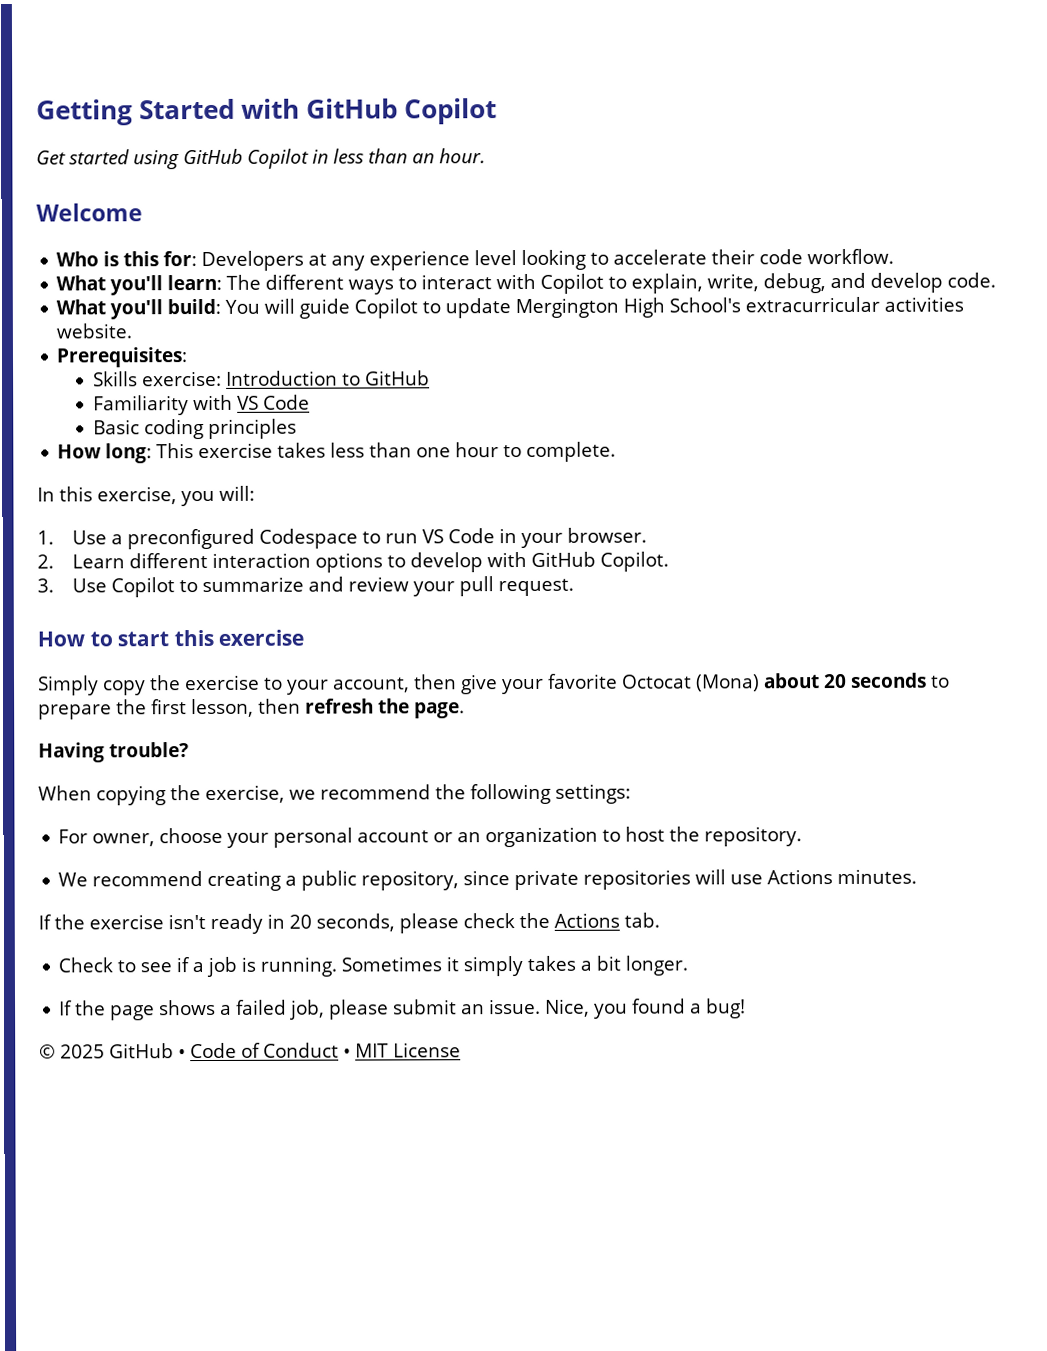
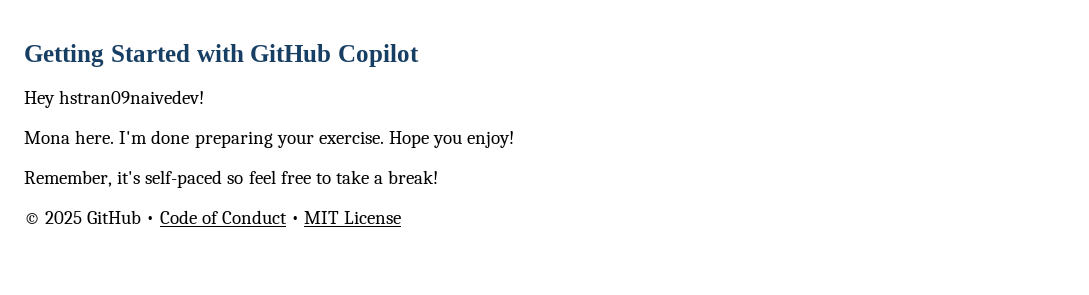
[36,148,486,170] [36,203,143,222] [56,248,895,272] [56,272,997,296] [56,296,965,320] [56,323,133,339] [56,347,189,368] [92,370,430,387] [92,394,310,416] [92,418,297,440] [57,441,617,464] [37,485,255,507] [37,527,648,550] [37,551,670,573] [37,576,575,598] [37,629,305,647] [37,672,950,696] [38,698,465,720] [38,742,189,763] [38,783,631,806] [58,826,803,848] [58,868,918,891] [38,912,660,934] [58,955,689,977] [59,998,747,1021] Get started using GitHub Copilot in less than an hour. // Welcome // Who is this for: Developers at any experience level looking to accelerate their code workflow. // What you'll learn: The different ways to interact with Copilot to explain, write, debug, and develop code. // What you'll build: You will guide Copilot to update Mergington High School's extracurricular activities website. // Prerequisites: // Skills exercise: Introduction to GitHub // Familiarity with VS Code // Basic coding principles // How long: This exercise takes less than one hour to complete. // In this exercise, you will: // 1. Use a preconfigured Codespace to run VS Code in your browser. // 2. Learn different interaction options to develop with GitHub Copilot. // 3. Use Copilot to summarize and review your pull request. // How to start this exercise // Simply copy the exercise to your account, then give your favorite Octocat (Mona) about 20 seconds to prepare the first lesson, then refresh the page. // Having trouble? // When copying the exercise, we recommend the following settings: // For owner, choose your personal account or an organization to host the repository. // We recommend creating a public repository, since private repositories will use Actions minutes. // If the exercise isn't ready in 20 seconds, please check the Actions tab. // Check to see if a job is running. Sometimes it simply takes a bit longer. // If the page shows a failed job, please submit an issue. Nice, you found a bug! -> [24,90,205,108] [24,130,515,148] [24,170,439,188] Hey hstran09naivedev! // Mona here. I'm done preparing your exercise. Hope you enjoy! // Remember, it's self-paced so feel free to take a break!

